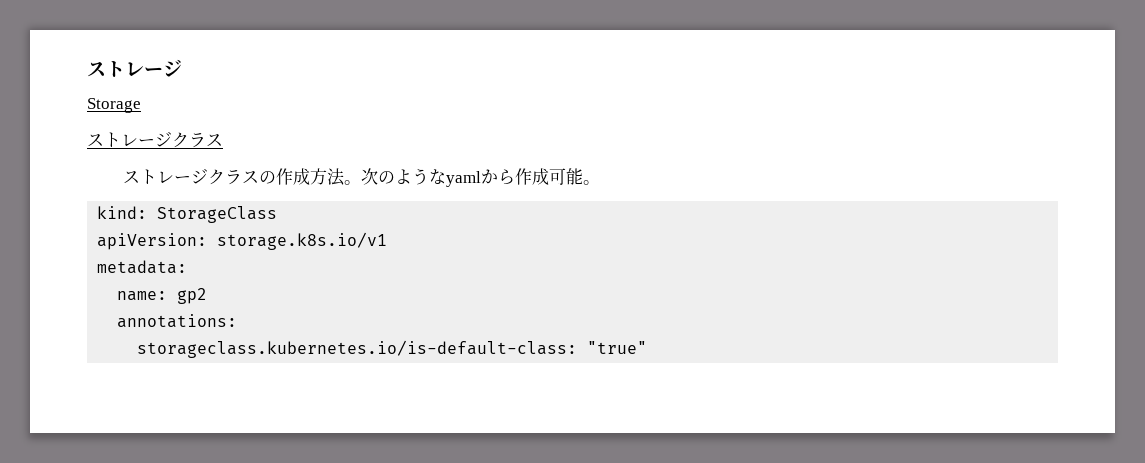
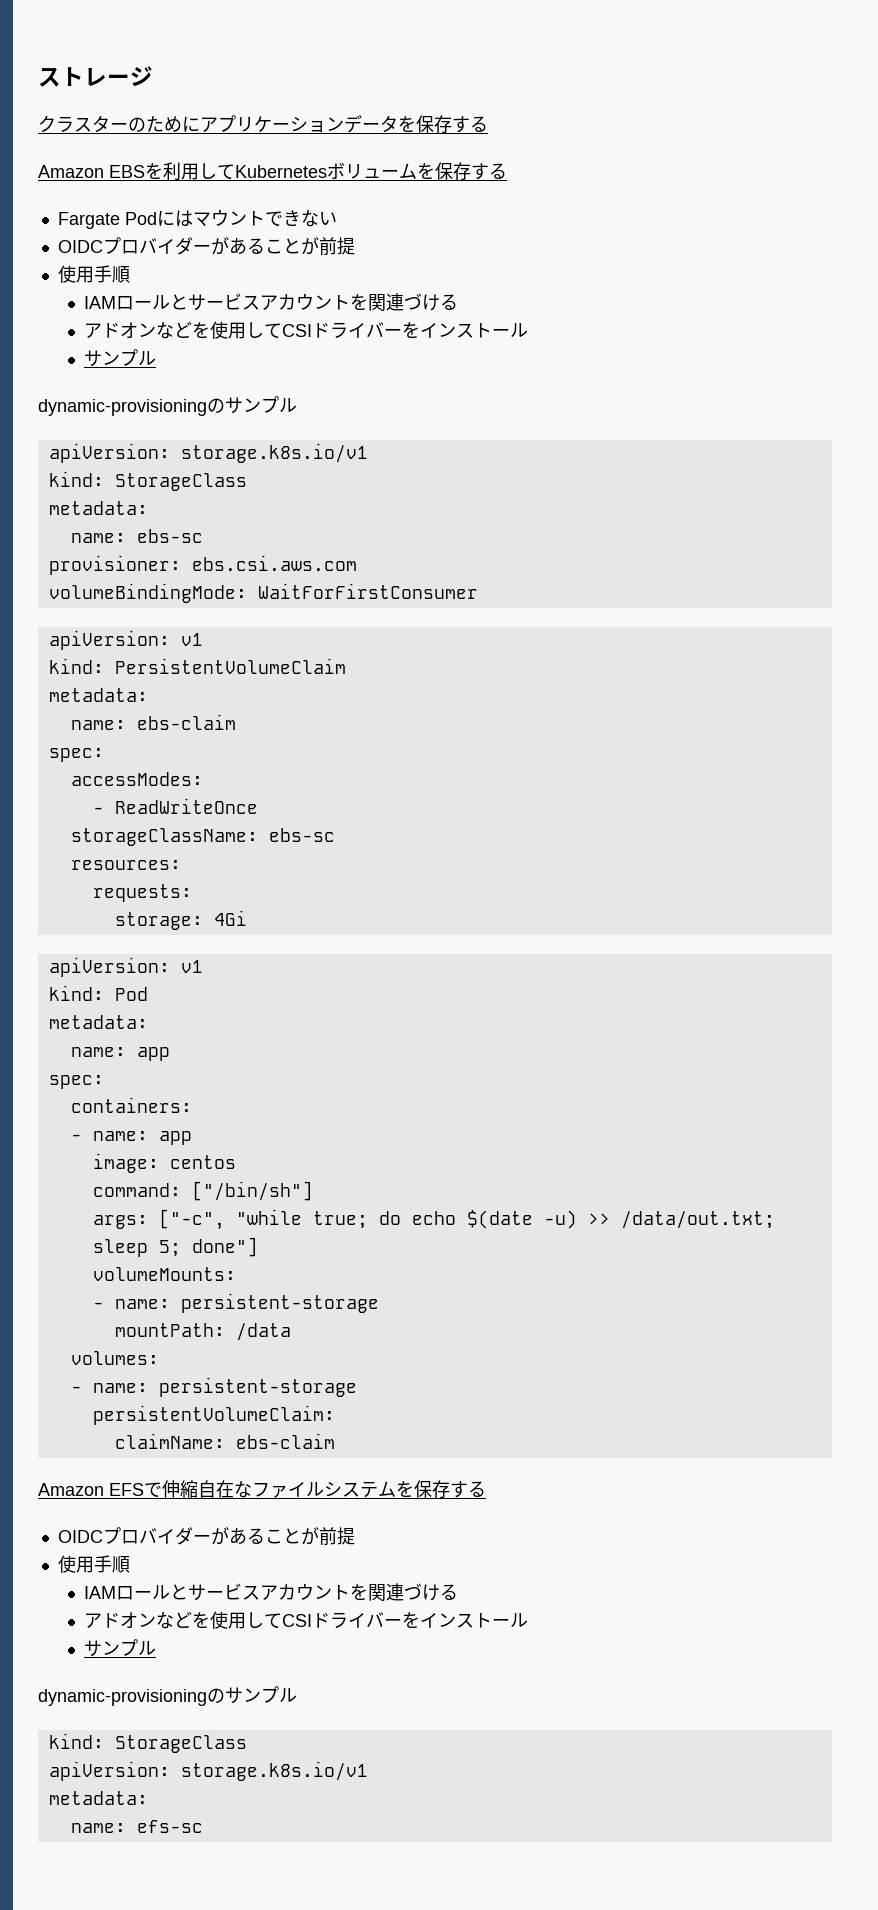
[87,98,141,113] [87,131,223,148] [123,168,601,187] Storage // ストレージクラス // ストレージクラスの作成方法。次のようなyamlから作成可能。 -> [38,115,488,133] [38,162,507,180] [57,209,337,229] [57,237,355,255] [57,265,130,283] [83,293,458,311] [83,321,528,339] [83,349,156,367] [38,396,297,416] [48,443,368,463] [48,471,247,491] [48,501,148,515] [70,529,203,543] [48,555,357,575] [48,583,478,603] [48,630,203,650] [48,658,346,674] [48,688,148,702] [70,714,236,730] [48,748,104,762] [70,772,203,786] [92,798,258,814] [70,828,335,846] [70,860,181,870] [92,884,192,902] [114,910,247,930] [48,957,203,977] [48,985,148,1001] [48,1015,148,1029] [70,1047,170,1061] [48,1075,104,1089] [70,1097,192,1113] [70,1131,192,1145] [92,1153,236,1173] [92,1181,313,1201] [92,1209,775,1230] [92,1237,258,1257] [92,1267,236,1281] [92,1293,379,1313] [114,1323,291,1341] [70,1351,159,1365] [70,1377,357,1397] [92,1405,335,1425] [114,1433,335,1449] [38,1480,486,1498] [57,1527,355,1545] [57,1555,130,1573] [83,1583,458,1601] [83,1611,528,1629] [83,1639,156,1657] [38,1686,297,1706] クラスターのためにアプリケーションデータを保存する // Amazon EBSを利用してKubernetesボリュームを保存する // Fargate Podにはマウントできない // OIDCプロバイダーがあることが前提 // 使用手順 // IAMロールとサービスアカウントを関連づける // アドオンなどを使用してCSIドライバーをインストール // サンプル // dynamic-provisioningのサンプル // apiVersion: storage.k8s.io/v1 // kind: StorageClass // metadata: // name: ebs-sc // provisioner: ebs.csi.aws.com // volumeBindingMode: WaitForFirstConsumer // apiVersion: v1 // kind: PersistentVolumeClaim // metadata: // name: ebs-claim // spec: // accessModes: // - ReadWriteOnce // storageClassName: ebs-sc // resources: // requests: // storage: 4Gi // apiVersion: v1 // kind: Pod // metadata: // name: app // spec: // containers: // - name: app // image: centos // command: ["/bin/sh"] // args: ["-c", "while true; do echo $(date -u) >> /data/out.txt; sleep 5; done"] // volumeMounts: // - name: persistent-storage // mountPath: /data // volumes: // - name: persistent-storage // persistentVolumeClaim: // claimName: ebs-claim // Amazon EFSで伸縮自在なファイルシステムを保存する // OIDCプロバイダーがあることが前提 // 使用手順 // IAMロールとサービスアカウントを関連づける // アドオンなどを使用してCSIドライバーをインストール // サンプル // dynamic-provisioningのサンプル
[177,288,208,304] [117,314,238,328] [137,340,648,358] gp2 // annotations: // storageclass.kubernetes.io/is-default-class: "true" -> [136,1820,203,1833] efs-sc

